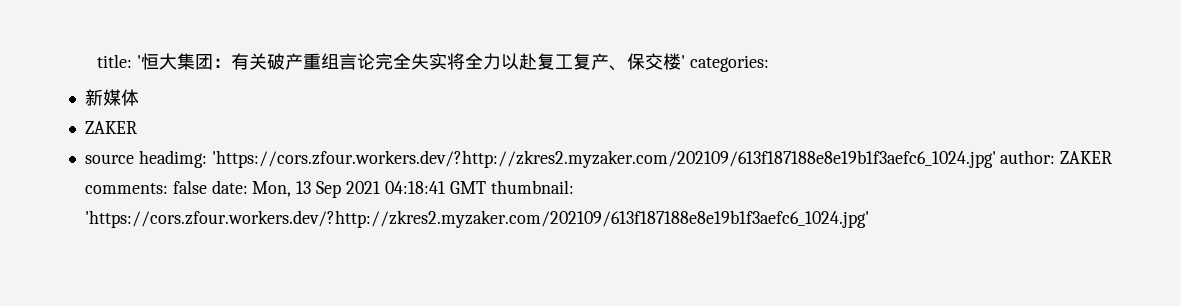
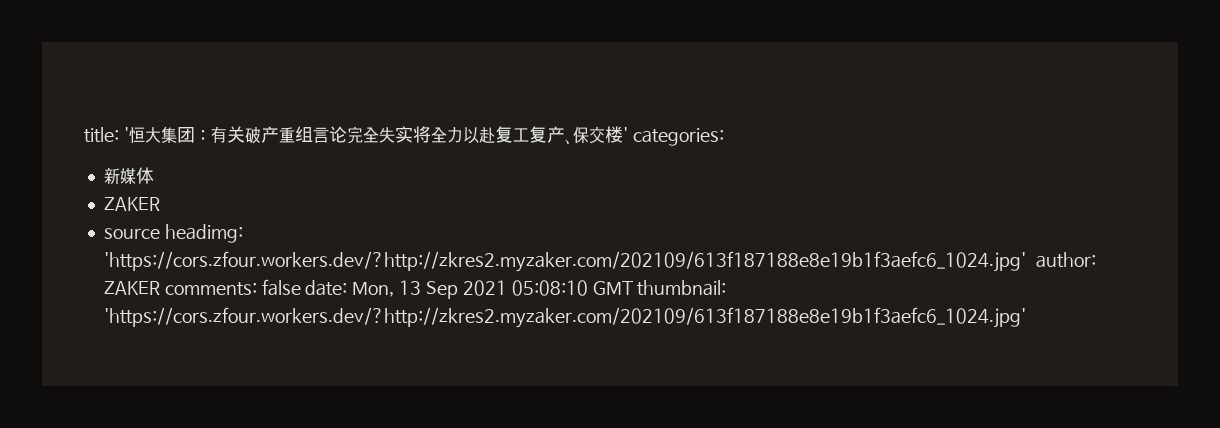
[384,181,445,194] 04:18:41 -> [511,280,588,296] 05:08:10

